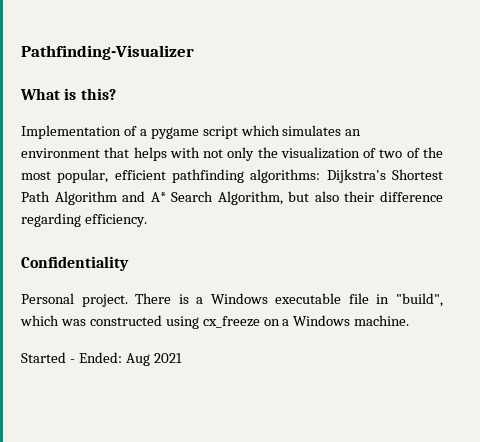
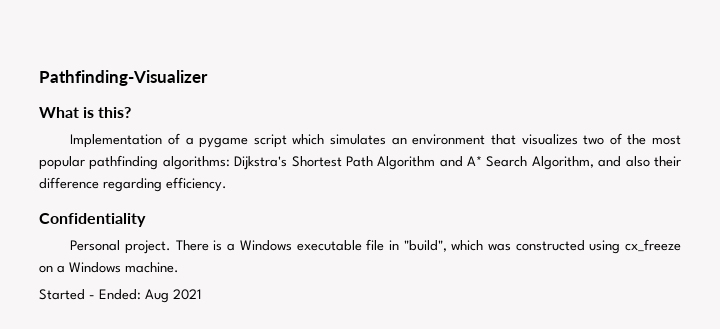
[133,147,377,161] helps with not only the visualization of -> [521,134,578,145] visualizes
[57,169,166,183] popular, efficient -> [39,156,85,170] popular
[288,191,310,202] but -> [598,156,622,167] and

